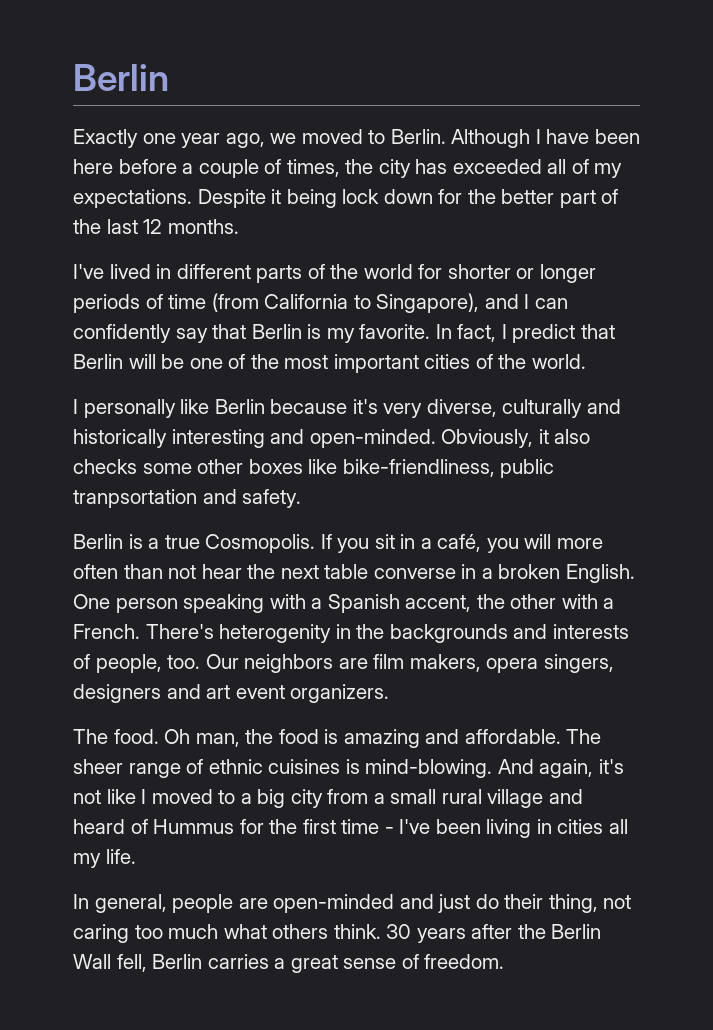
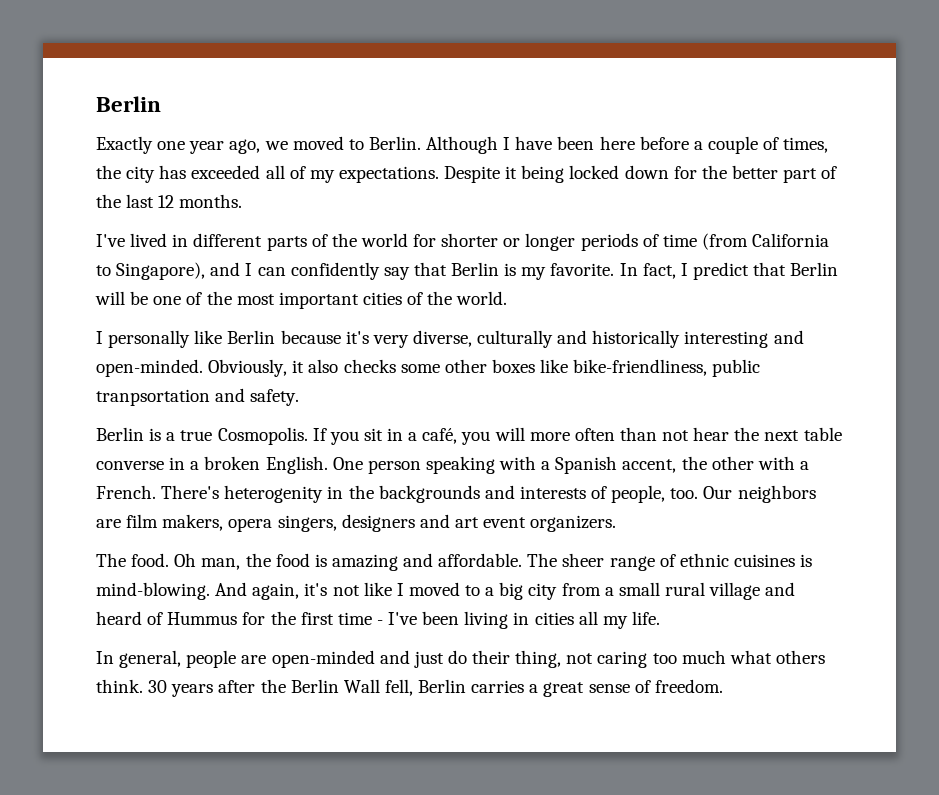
[342,189,380,204] lock -> [569,165,620,179] locked

